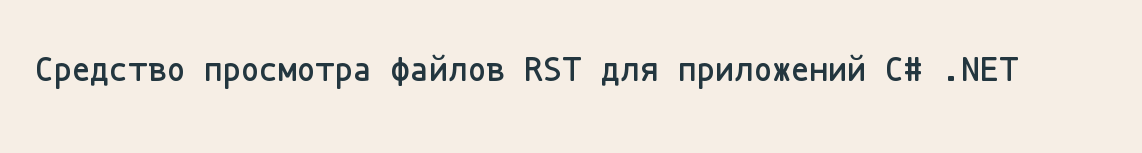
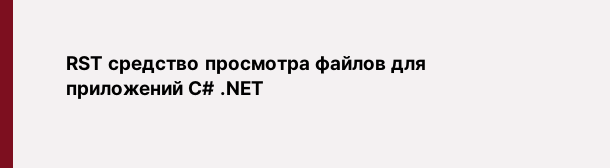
[35,57,185,89] Средство -> [66,56,200,74] RST средство
[524,57,582,81] RST -> (386, 65) none

